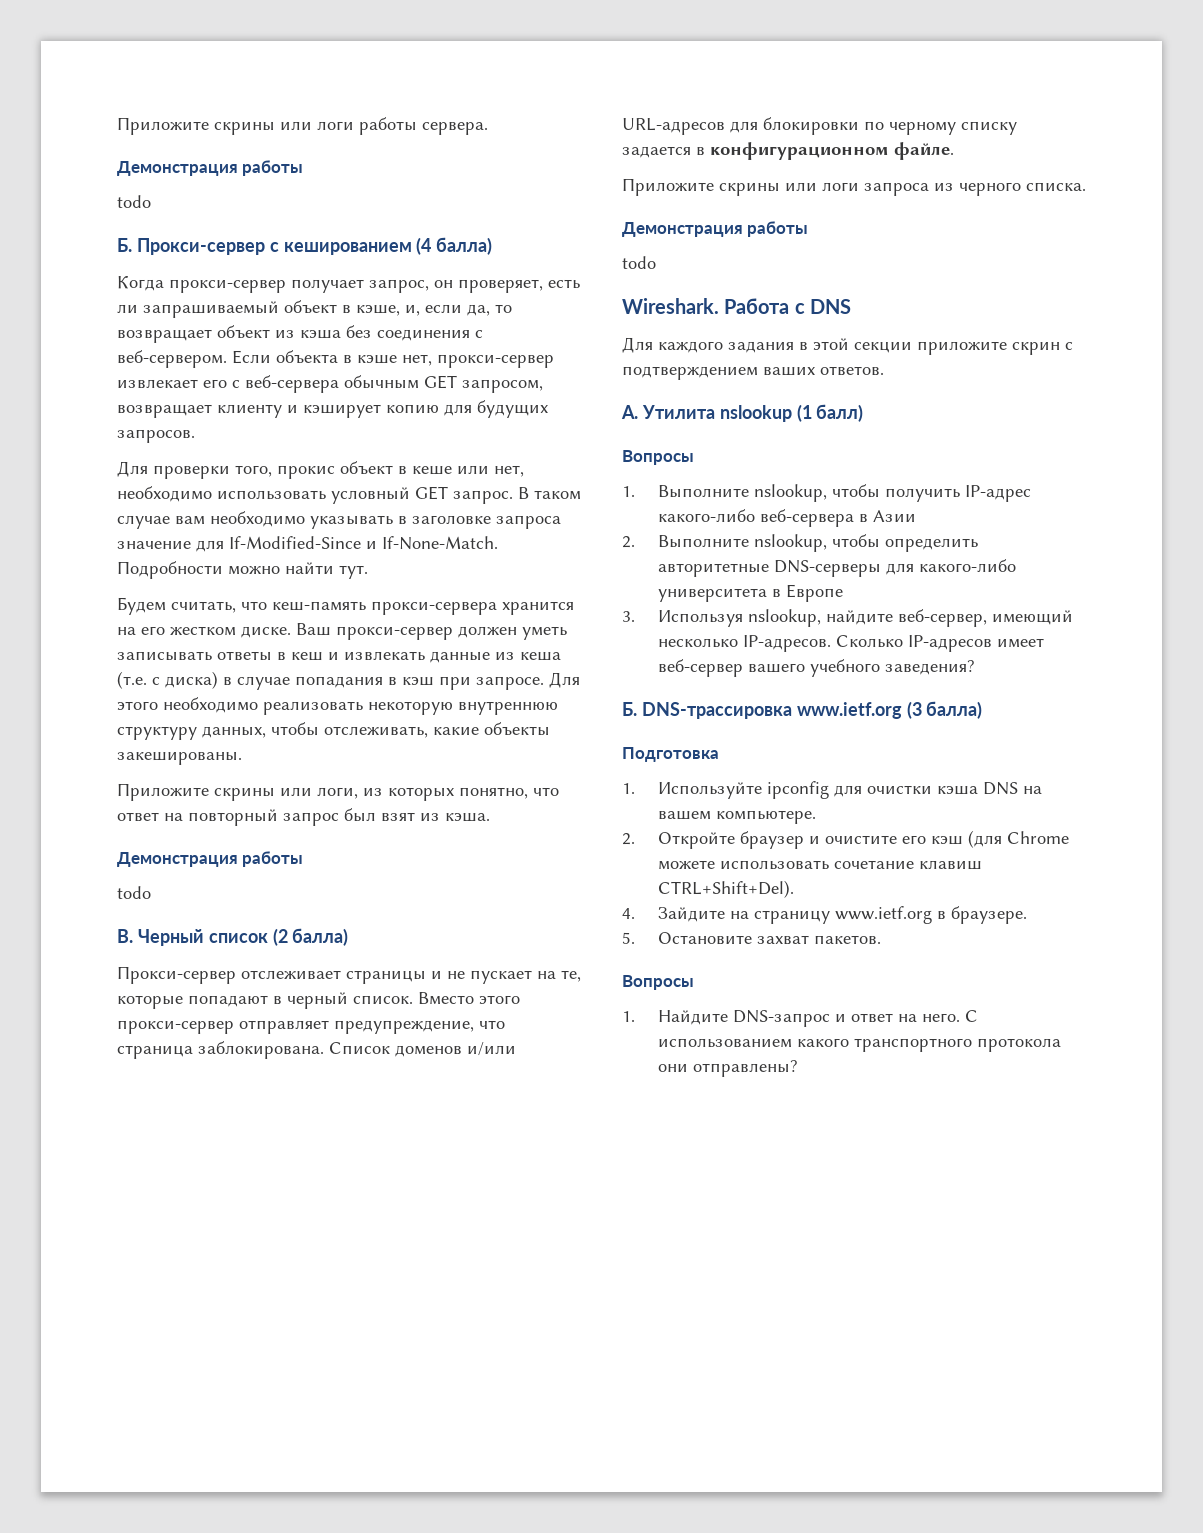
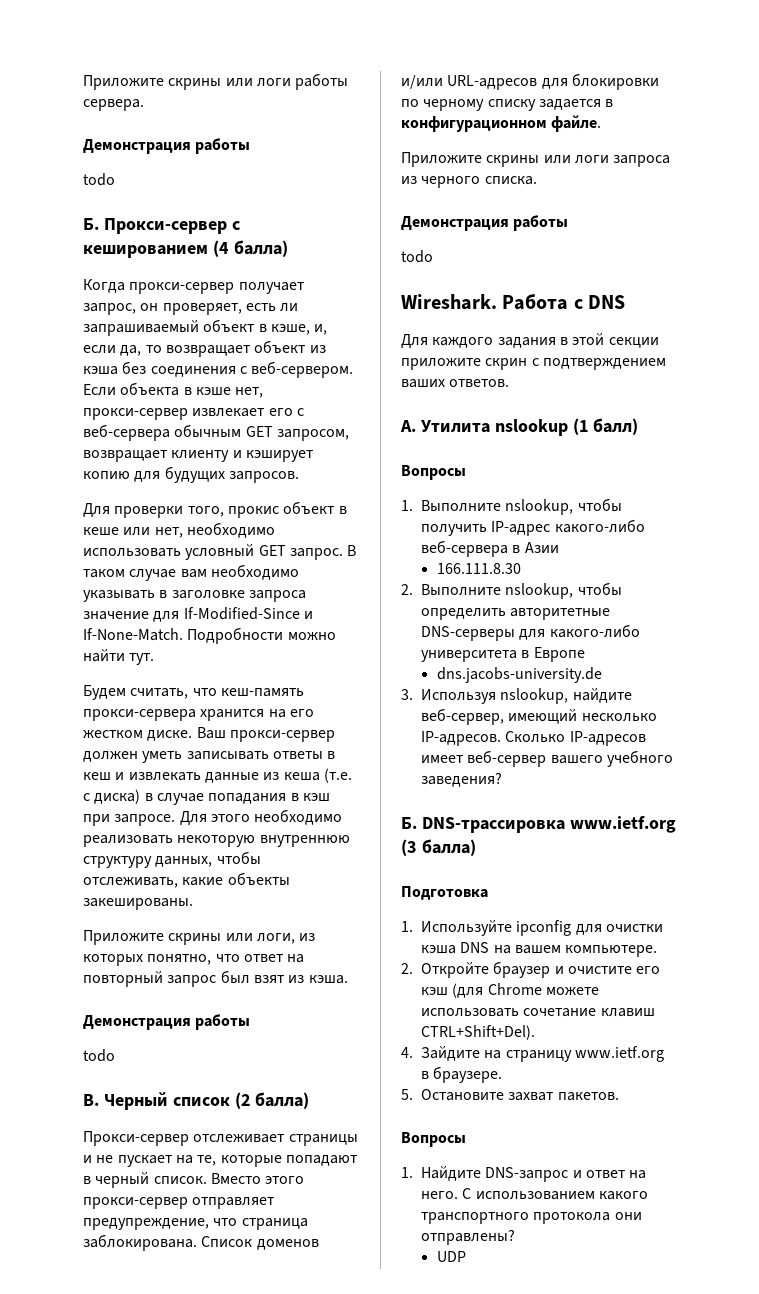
(917, 516) none -> [436,563,521,574] // 166.111.8.30
(844, 593) none -> [436,667,602,683] // dns.jacobs-university.de
(799, 1068) none -> [436,1251,466,1262] // UDP

